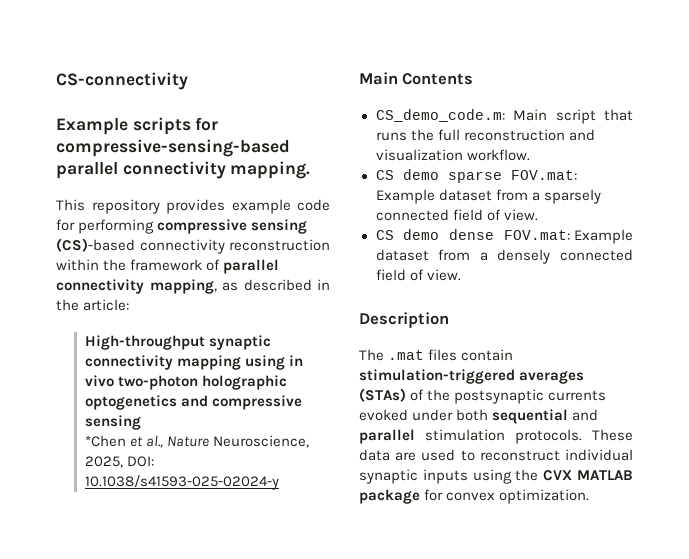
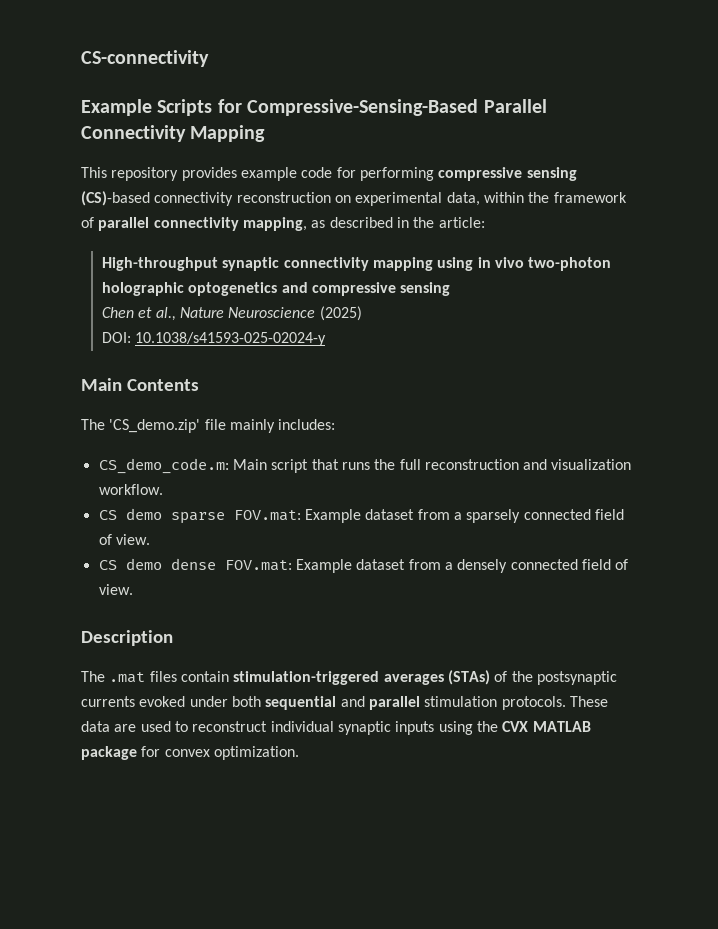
[132,117,219,135] [56,139,290,157] [56,161,311,179] scripts for compressive-sensing-based parallel connectivity mapping. -> [157,99,547,116] [81,125,266,142] Scripts for Compressive-Sensing-Based Parallel Connectivity Mapping
(330, 245) none -> [334,192,480,206] on experimental data,
[84,435,126,447] *Chen -> [101,307,134,318] Chen
[213,435,310,448] [84,456,123,468] Neuroscience, 2025, -> [228,306,362,321] Neuroscience (2025) //
(474, 79) none -> [81,419,336,433] // The 'CS_demo.zip' file mainly includes:

